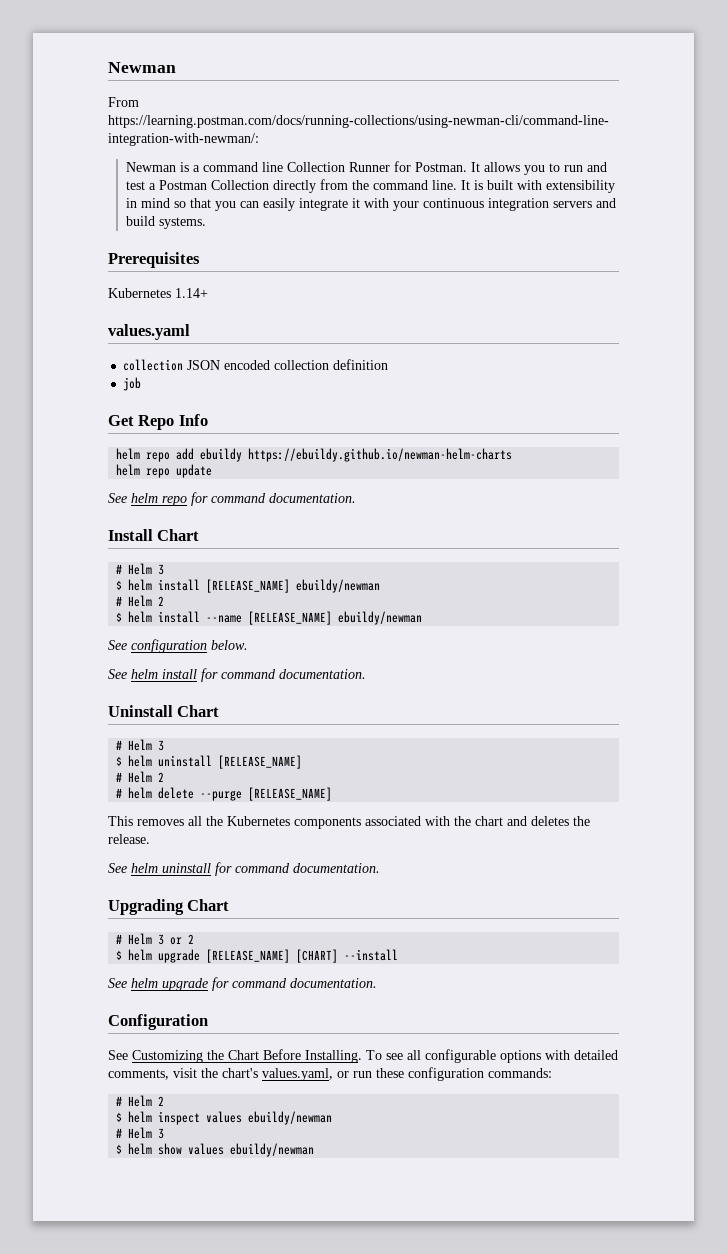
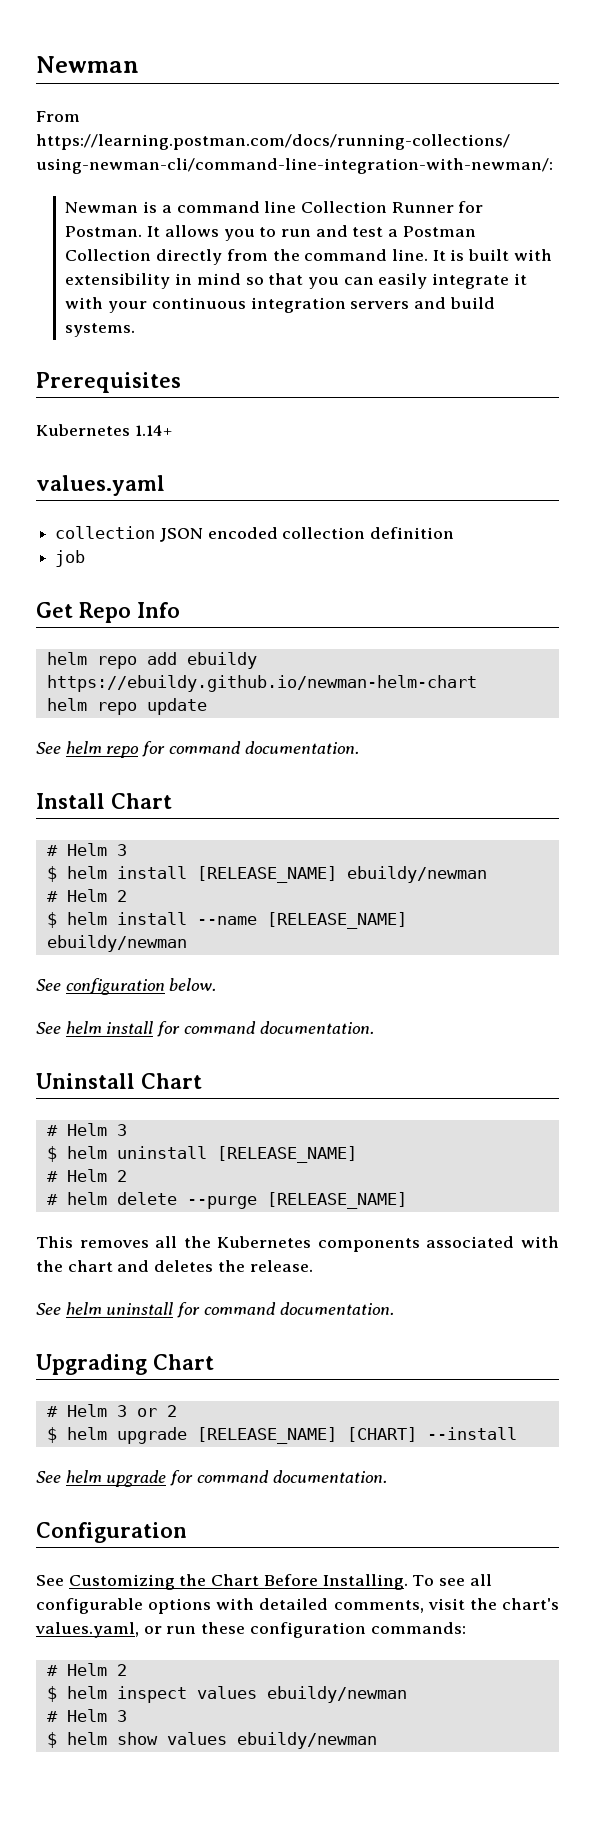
[248,448,513,462] https://ebuildy.github.io/newman-helm-charts -> [46,675,477,692] https://ebuildy.github.io/newman-helm-chart

